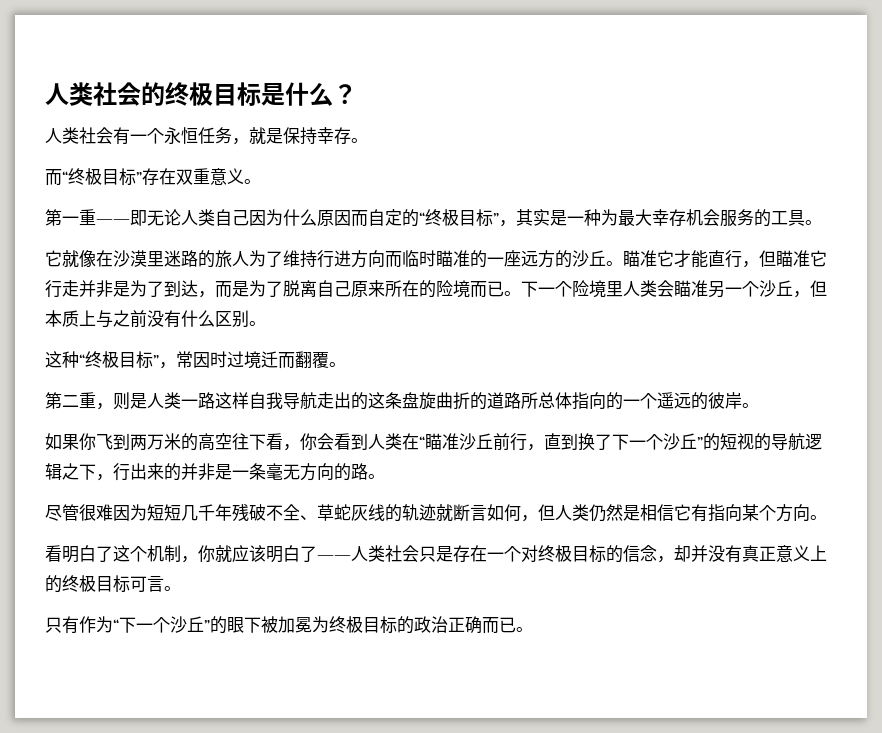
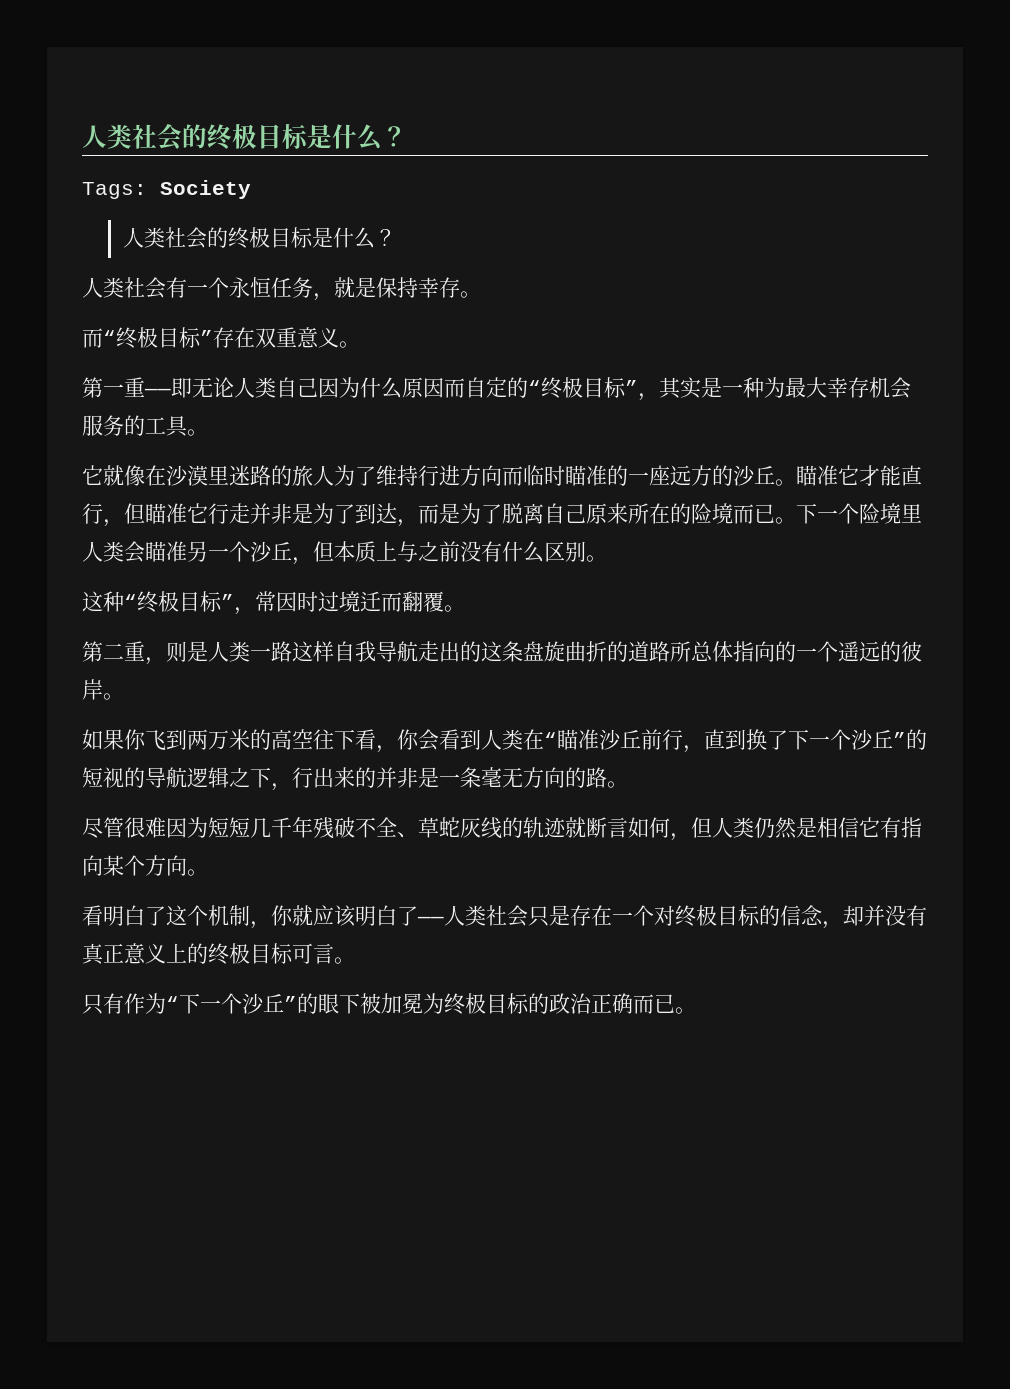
[45,82,357,106] 人类社会的终极目标是什么？ -> [82,124,407,151] [82,180,251,199] [122,227,396,249] 人类社会的终极目标是什么？ // Tags: Society // 人类社会的终极目标是什么？

